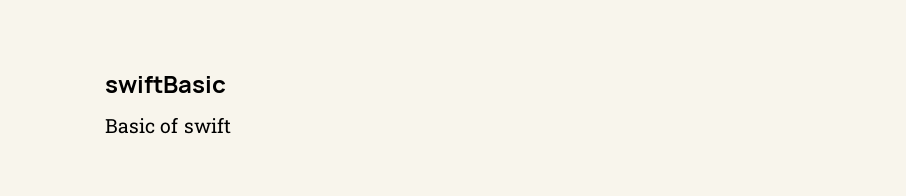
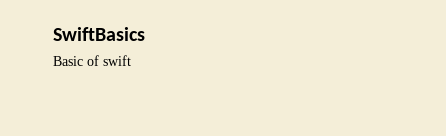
[105,76,226,93] swiftBasic -> [53,27,145,41] SwiftBasics

